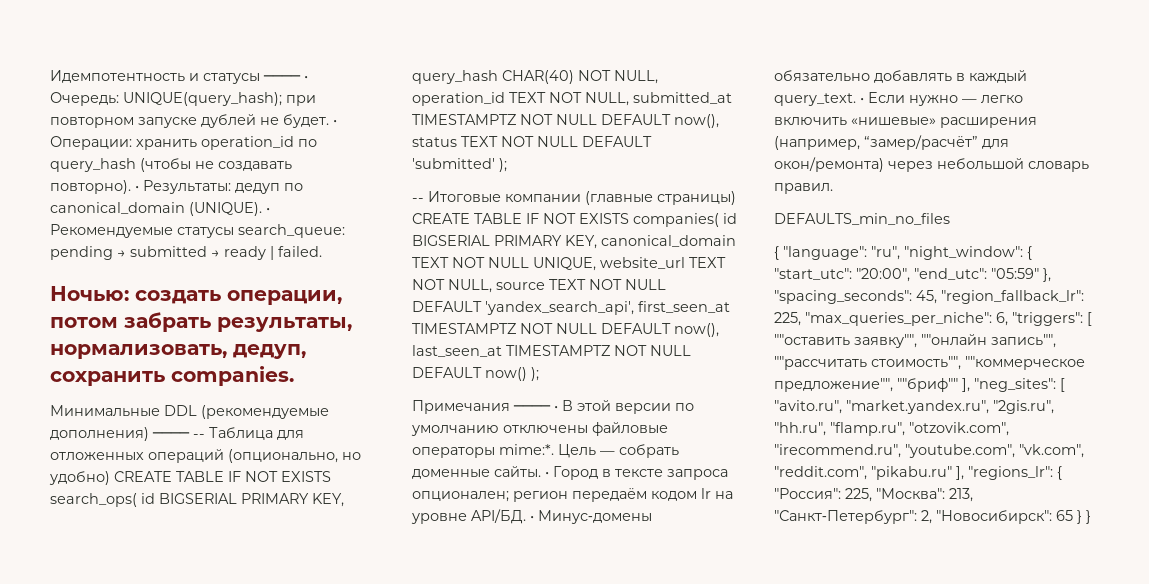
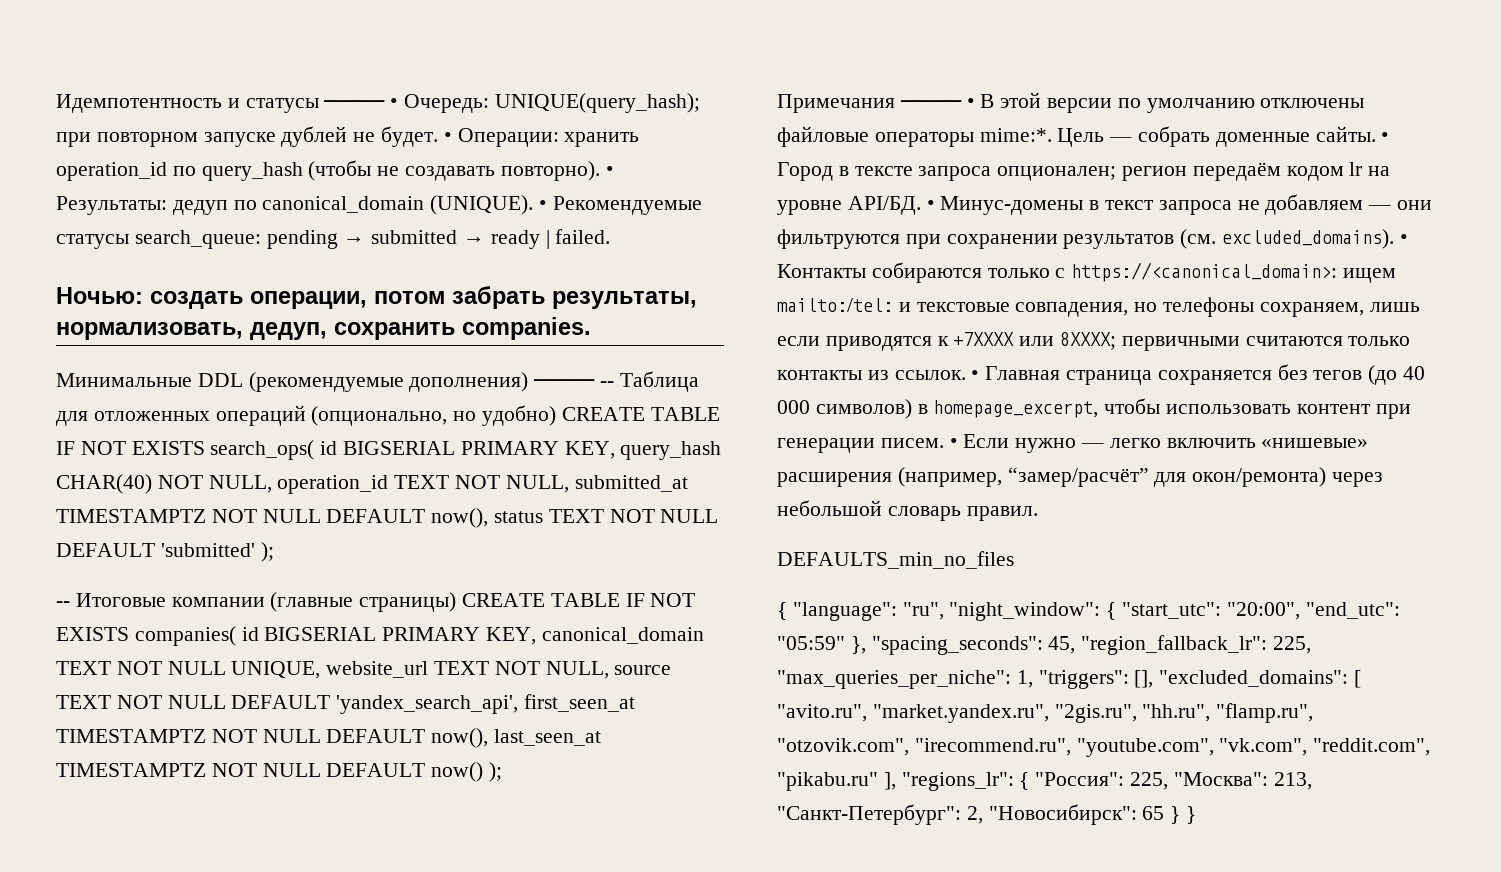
[774,70,1027,83] [774,93,856,106] обязательно добавлять в каждый query_text. -> [1089,194,1433,215] [777,229,1408,249] [777,262,1397,283] [777,297,1420,317] [777,332,1411,351] [777,364,1426,385] [777,398,1411,419] [777,438,944,453] в текст запроса не добавляем — они фильтруются при сохранении результатов (см. excluded_domains). • Контакты собираются только с https://<canonical_domain>: ищем mailto:/tel: и текстовые совпадения, но телефоны сохраняем, лишь если приводятся к +7XXXX или 8XXXX; первичными считаются только контакты из ссылок. • Главная страница сохраняется без тегов (до 40 000 символов) в homepage_excerpt, чтобы использовать контент при генерации писем.
[996,312,1092,326] [774,334,1056,348] [774,356,1085,370] [774,378,1056,392] 6, "triggers": [ ""оставить заявку"", ""онлайн запись"", ""рассчитать стоимость"", ""коммерческое предложение"", ""бриф"" ], "neg_sites": -> [1016,670,1349,689] 1, "triggers": [], "excluded_domains":

